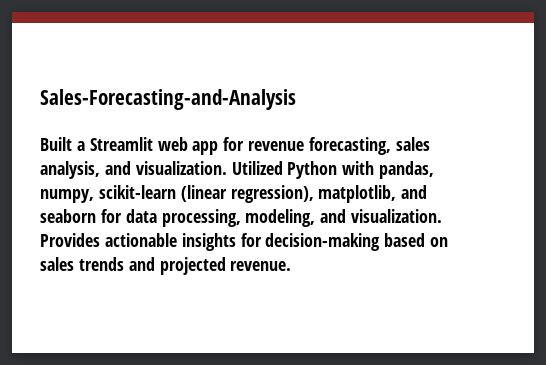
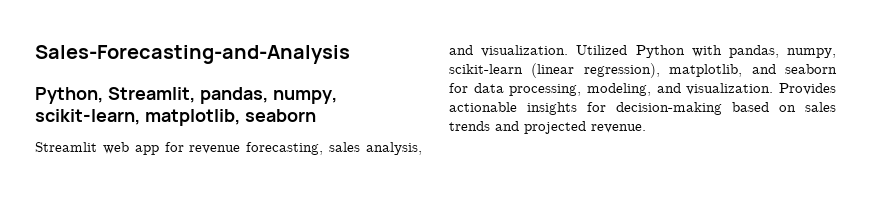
[40,137,85,151] Built a -> [35,87,337,104] [35,109,316,126] Python, Streamlit, pandas, numpy, scikit-learn, matplotlib, seaborn //

